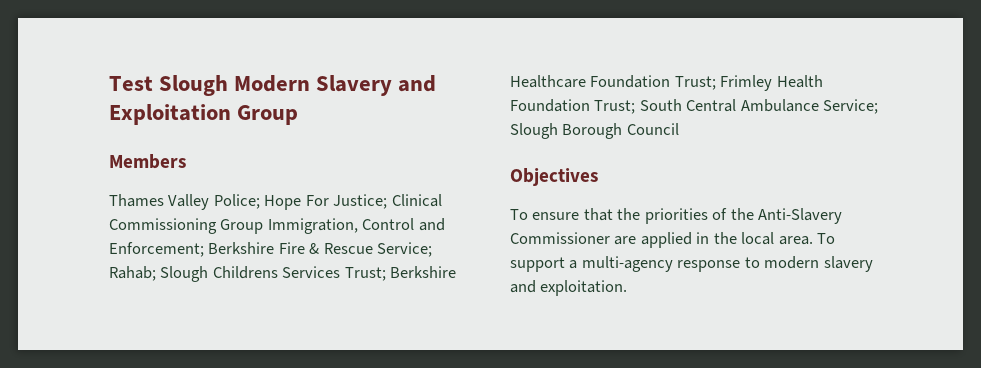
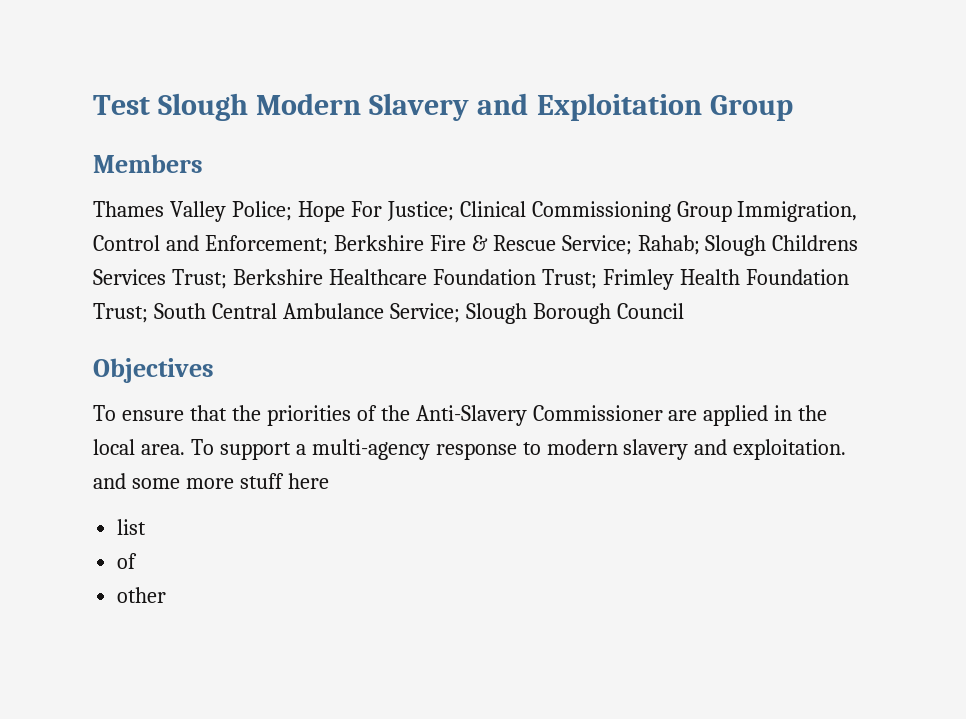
(628, 288) none -> [93,473,329,489] [117,519,147,535] [117,553,138,569] [117,587,167,603] and some more stuff here // list // of // other

